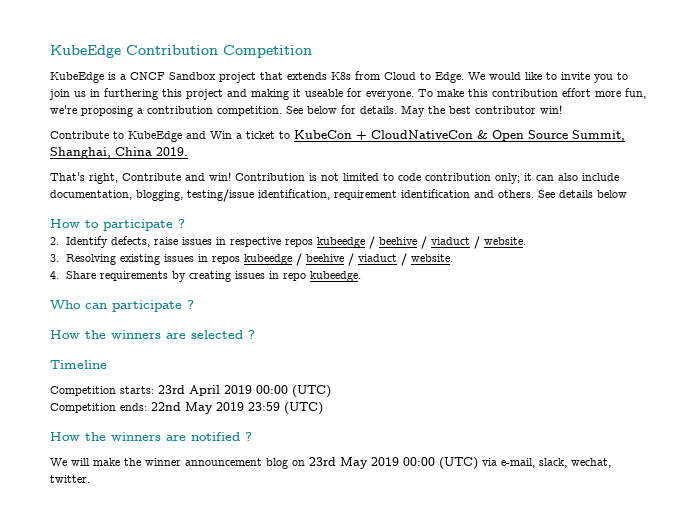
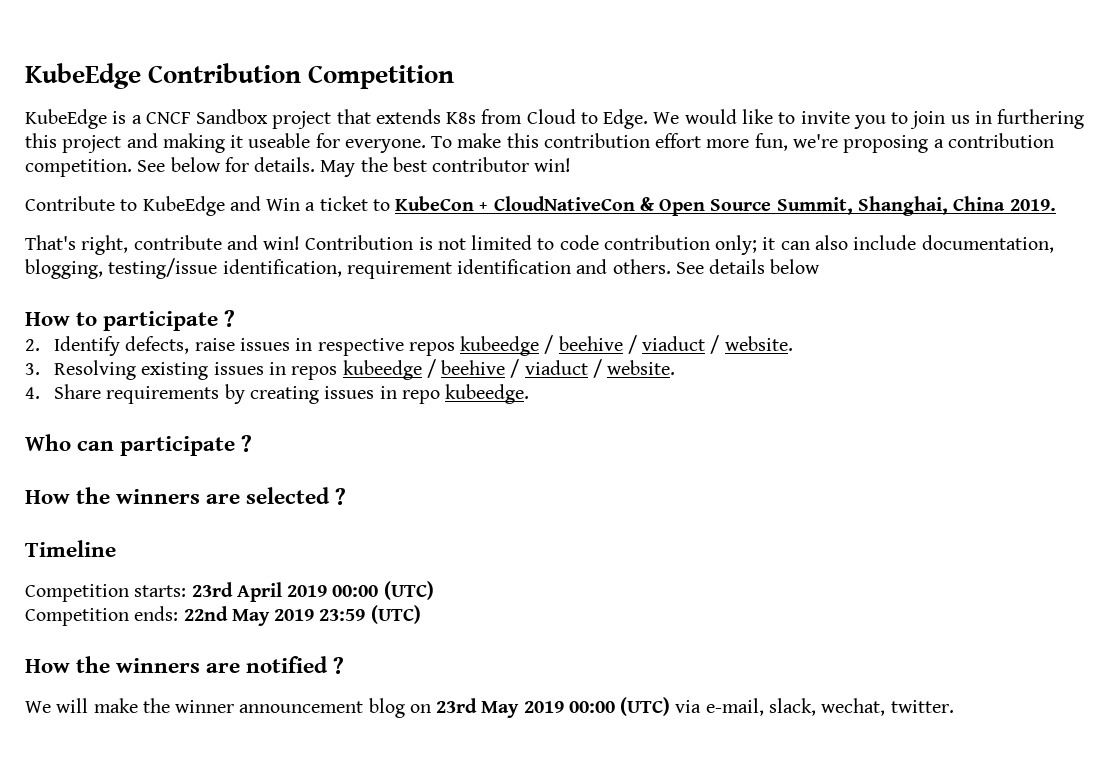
[122,173,181,181] Contribute -> [133,235,222,250] contribute

